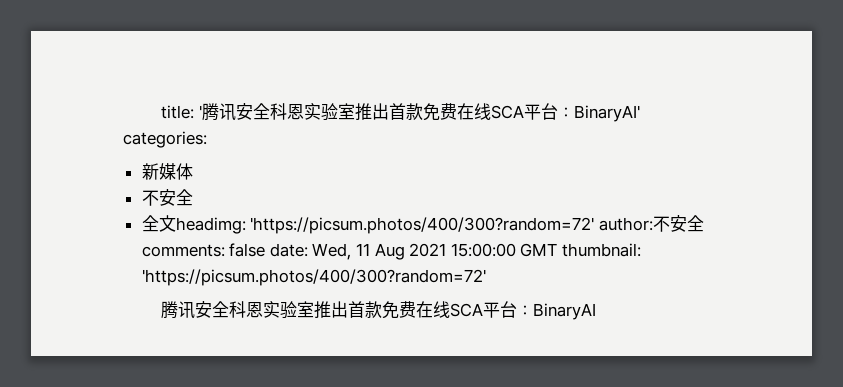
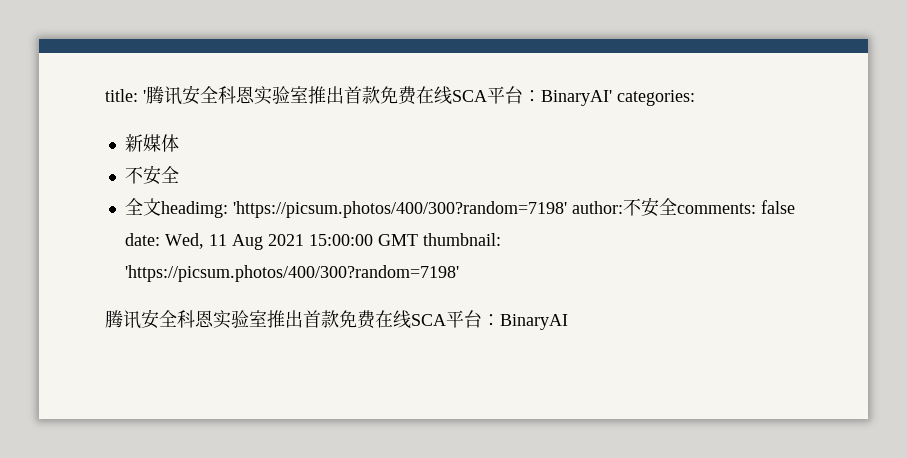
[250,217,595,234] 'https://picsum.photos/400/300?random=72' -> [232,201,567,218] 'https://picsum.photos/400/300?random=7198'
[141,269,486,286] 'https://picsum.photos/400/300?random=72' -> [124,265,459,282] 'https://picsum.photos/400/300?random=7198'

